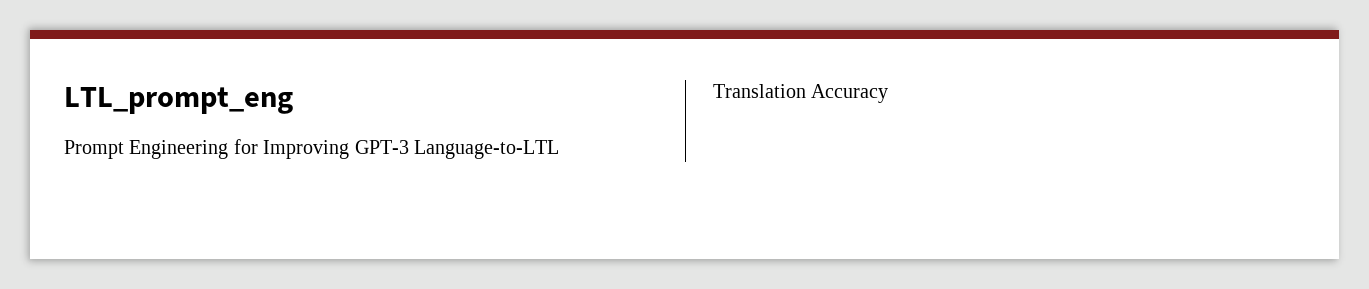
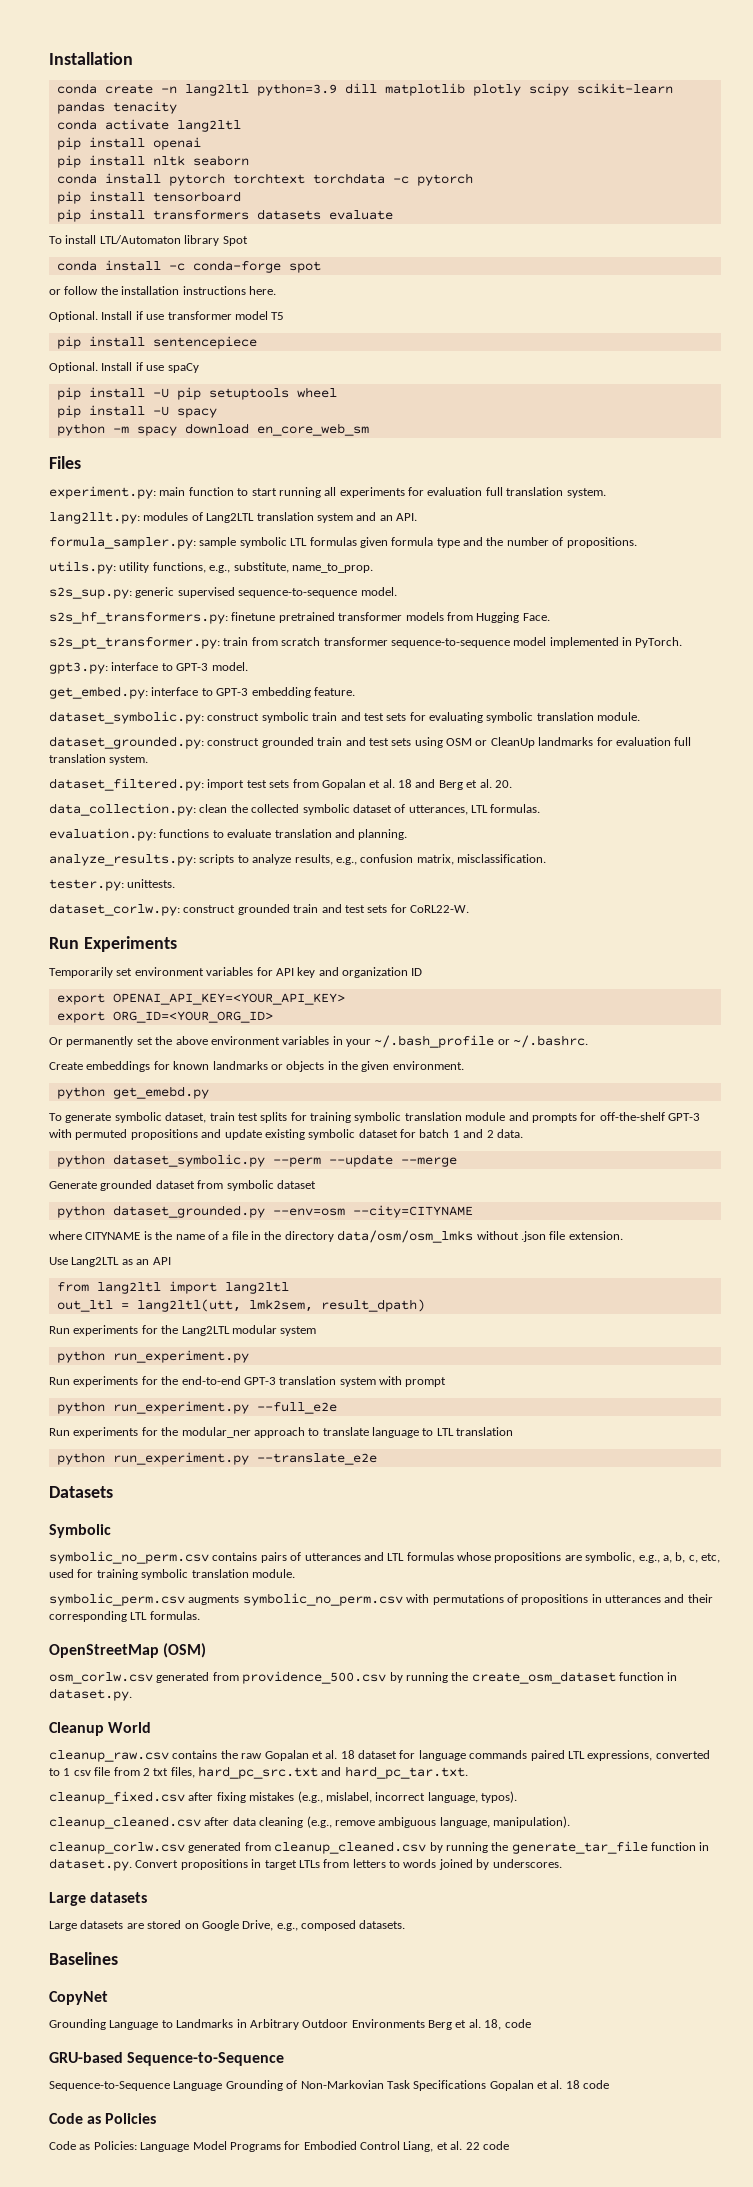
[64,87,293,114] [64,139,559,159] [713,84,889,103] LTL_prompt_eng // Prompt Engineering for Improving GPT-3 Language-to-LTL Translation Accuracy -> [49,52,133,65] [56,83,673,96] [56,101,177,114] [56,119,241,132] [56,137,201,150] [56,155,249,168] [56,173,473,186] [56,191,241,204] [56,209,393,222] [49,235,248,246] [56,260,321,273] [49,286,276,295] [49,311,285,322] [56,336,257,349] [49,362,199,373] [56,387,337,400] [56,405,217,418] [56,423,369,436] [49,456,81,469] [49,486,606,499] [49,512,417,524] [49,537,637,549] [49,561,373,574] [49,587,397,599] [49,611,550,624] [49,637,683,649] [49,662,248,674] [49,686,355,699] [49,711,641,724] [49,736,692,749] [49,754,149,765] [49,778,512,791] [49,803,541,816] [49,828,408,841] [49,854,546,866] [49,879,176,891] [49,903,469,916] [49,936,177,952] [49,967,423,978] [56,993,345,1005] [56,1011,273,1023] [49,1035,589,1048] [49,1061,464,1072] [56,1086,209,1099] [49,1112,700,1123] [49,1129,523,1140] [56,1154,457,1167] [49,1180,316,1191] [56,1205,473,1218] [49,1230,623,1243] [49,1257,171,1267] [56,1281,289,1294] [56,1299,425,1312] [49,1325,317,1336] [56,1350,249,1363] [49,1376,447,1387] [56,1401,337,1414] [49,1427,514,1438] [56,1452,377,1465] [49,1486,113,1498] [49,1524,111,1538] [49,1551,720,1564] [49,1569,295,1580] [49,1593,713,1606] [49,1611,200,1622] [49,1643,207,1658] [49,1671,678,1684] [49,1688,132,1701] [49,1722,152,1736] [49,1750,710,1762] [49,1766,468,1779] [49,1791,517,1804] [49,1816,570,1829] [49,1841,710,1854] [49,1858,562,1871] [49,1892,148,1906] [49,1920,406,1931] [49,1952,118,1965] [49,1991,108,2005] [49,2019,531,2030] [49,2052,285,2066] [49,2080,610,2091] [49,2113,157,2124] [49,2141,509,2152] Installation // conda create -n lang2ltl python=3.9 dill matplotlib plotly scipy scikit-learn pandas tenacity // conda activate lang2ltl // pip install openai // pip install nltk seaborn // conda install pytorch torchtext torchdata -c pytorch // pip install tensorboard // pip install transformers datasets evaluate // To install LTL/Automaton library Spot // conda install -c conda-forge spot // or follow the installation instructions here. // Optional. Install if use transformer model T5 // pip install sentencepiece // Optional. Install if use spaCy // pip install -U pip setuptools wheel // pip install -U spacy // python -m spacy download en_core_web_sm // Files // experiment.py: main function to start running all experiments for evaluation full translation system. // lang2llt.py: modules of Lang2LTL translation system and an API. // formula_sampler.py: sample symbolic LTL formulas given formula type and the number of propositions. // utils.py: utility functions, e.g., substitute, name_to_prop. // s2s_sup.py: generic supervised sequence-to-sequence model. // s2s_hf_transformers.py: finetune pretrained transformer models from Hugging Face. // s2s_pt_transformer.py: train from scratch transformer sequence-to-sequence model implemented in PyTorch. // gpt3.py: interface to GPT-3 model. // get_embed.py: interface to GPT-3 embedding feature. // dataset_symbolic.py: construct symbolic train and test sets for evaluating symbolic translation module. // dataset_grounded.py: construct grounded train and test sets using OSM or CleanUp landmarks for evaluation full translation system. // dataset_filtered.py: import test sets from Gopalan et al. 18 and Berg et al. 20. // data_collection.py: clean the collected symbolic dataset of utterances, LTL formulas. // evaluation.py: functions to evaluate translation and planning. // analyze_results.py: scripts to analyze results, e.g., confusion matrix, misclassification. // tester.py: unittests. // dataset_corlw.py: construct grounded train and test sets for CoRL22-W. // Run Experiments // Temporarily set environment variables for API key and organization ID // export OPENAI_API_KEY=<YOUR_API_KEY> // export ORG_ID=<YOUR_ORG_ID> // Or permanently set the above environment variables in your ~/.bash_profile or ~/.bashrc. // Create embeddings for known landmarks or objects in the given environment. // python get_emebd.py // To generate symbolic dataset, train test splits for training symbolic translation module and prompts for off-the-shelf GPT-3 with permuted propositions and update existing symbolic dataset for batch 1 and 2 data. // python dataset_symbolic.py --perm --update --merge // Generate grounded dataset from symbolic dataset // python dataset_grounded.py --env=osm --city=CITYNAME // where CITYNAME is the name of a file in the directory data/osm/osm_lmks without .json file extension. // Use Lang2LTL as an API // from lang2ltl import lang2ltl // out_ltl = lang2ltl(utt, lmk2sem, result_dpath) // Run experiments for the Lang2LTL modular system // python run_experiment.py // Run experiments for the end-to-end GPT-3 translation system with prompt // python run_experiment.py --full_e2e // Run experiments for the modular_ner approach to translate language to LTL translation // python run_experiment.py --translate_e2e // Datasets // Symbolic // symbolic_no_perm.csv contains pairs of utterances and LTL formulas whose propositions are symbolic, e.g., a, b, c, etc, used for training symbolic translation module. // symbolic_perm.csv augments symbolic_no_perm.csv with permutations of propositions in utterances and their corresponding LTL formulas. // OpenStreetMap (OSM) // osm_corlw.csv generated from providence_500.csv by running the create_osm_dataset function in dataset.py. // Cleanup World // cleanup_raw.csv contains the raw Gopalan et al. 18 dataset for language commands paired LTL expressions, converted to 1 csv file from 2 txt files, hard_pc_src.txt and hard_pc_tar.txt. // cleanup_fixed.csv after fixing mistakes (e.g., mislabel, incorrect language, typos). // cleanup_cleaned.csv after data cleaning (e.g., remove ambiguous language, manipulation). // cleanup_corlw.csv generated from cleanup_cleaned.csv by running the generate_tar_file function in dataset.py. Convert propositions in target LTLs from letters to words joined by underscores. // Large datasets // Large datasets are stored on Google Drive, e.g., composed datasets. // Baselines // CopyNet // Grounding Language to Landmarks in Arbitrary Outdoor Environments Berg et al. 18, code // GRU-based Sequence-to-Sequence // Sequence-to-Sequence Language Grounding of Non-Markovian Task Specifications Gopalan et al. 18 code // Code as Policies // Code as Policies: Language Model Programs for Embodied Control Liang, et al. 22 code

